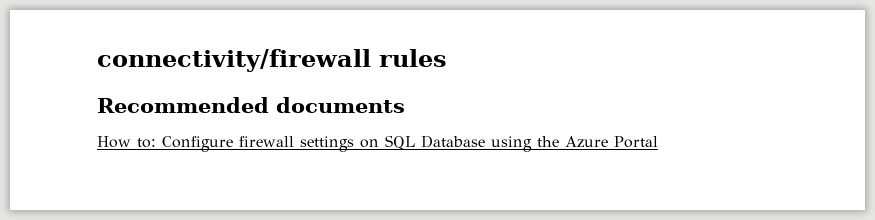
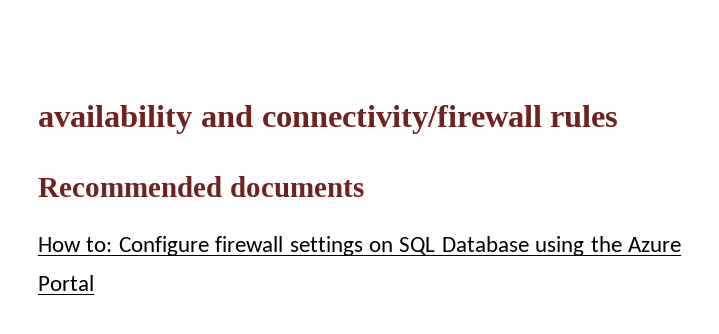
(97, 60) none -> [38,105,253,134] availability and

